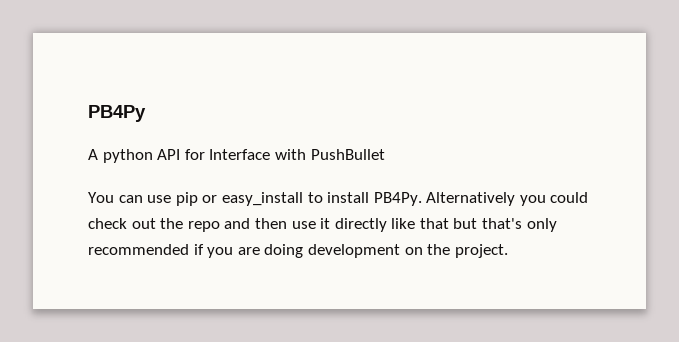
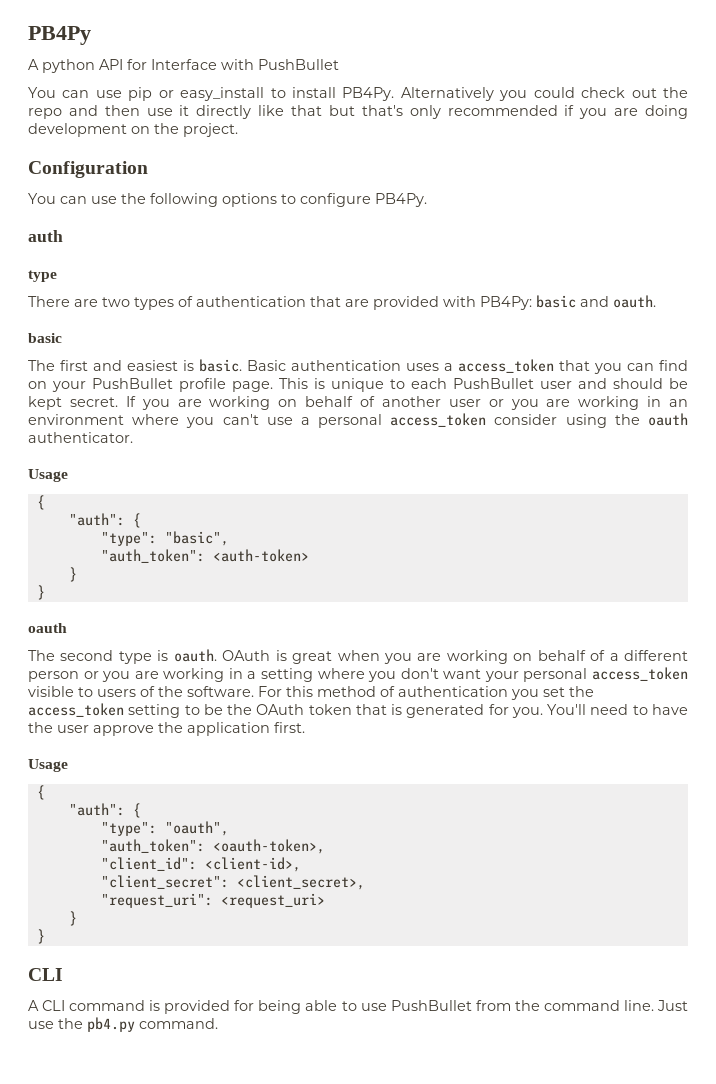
(508, 251) none -> [28,161,148,178] [28,193,427,207] [28,230,63,242] [28,270,57,282] [28,295,656,310] [28,333,62,343] [28,359,688,374] [28,378,688,392] [28,396,688,410] [28,413,688,428] [28,432,133,443] [28,469,68,482] [36,495,45,510] [68,513,141,528] [100,531,229,546] [100,549,309,563] [68,567,77,582] [36,585,45,600] [28,623,67,633] [28,649,688,664] [28,667,688,682] [28,686,594,700] [28,703,688,718] [28,722,305,736] [28,759,68,772] [36,785,45,800] [68,803,141,818] [100,821,229,836] [100,839,325,854] [100,857,301,872] [100,875,365,890] [100,893,325,908] [68,911,77,926] [36,929,45,944] [28,968,63,981] [28,1000,689,1014] [28,1017,218,1032] // Configuration // You can use the following options to configure PB4Py. // auth // type // There are two types of authentication that are provided with PB4Py: basic and oauth. // basic // The first and easiest is basic. Basic authentication uses a access_token that you can find on your PushBullet profile page. This is unique to each PushBullet user and should be kept secret. If you are working on behalf of another user or you are working in an environment where you can't use a personal access_token consider using the oauth authenticator. // Usage // { // "auth": { // "type": "basic", // "auth_token": <auth-token> // } // } // oauth // The second type is oauth. OAuth is great when you are working on behalf of a different person or you are working in a setting where you don't want your personal access_token visible to users of the software. For this method of authentication you set the access_token setting to be the OAuth token that is generated for you. You'll need to have the user approve the application first. // Usage // { // "auth": { // "type": "oauth", // "auth_token": <oauth-token>, // "client_id": <client-id>, // "client_secret": <client_secret>, // "request_uri": <request_uri> // } // } // CLI // A CLI command is provided for being able to use PushBullet from the command line. Just use the pb4.py command.

